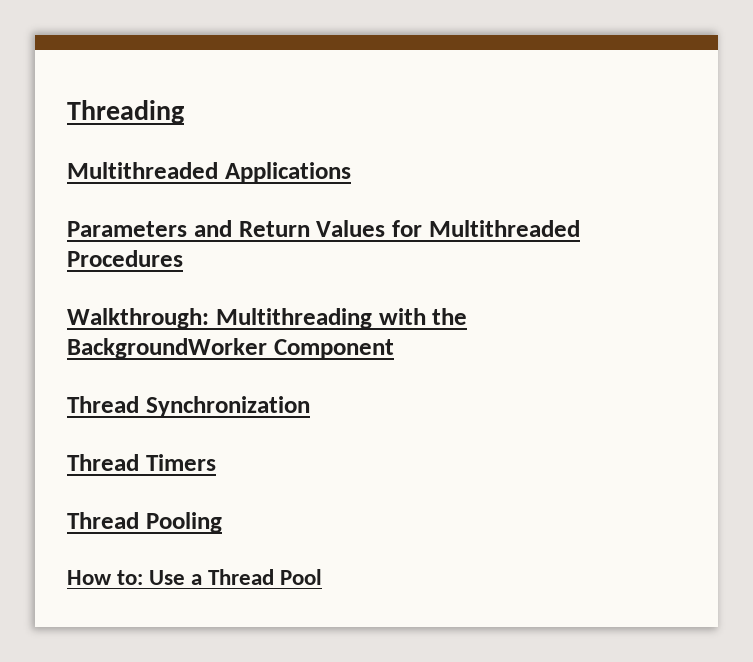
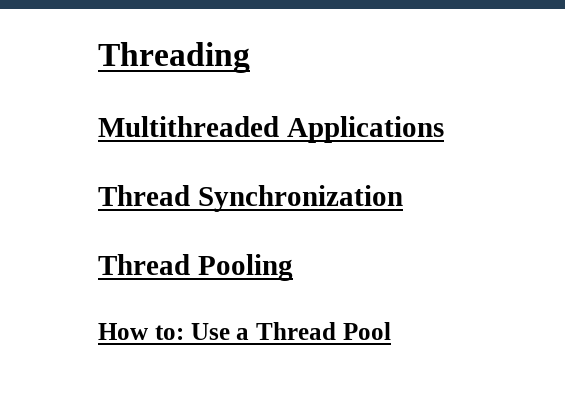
[67,220,580,237] [67,250,183,267] [67,308,468,329] [67,338,394,359] // Parameters and Return Values for Multithreaded Procedures // Walkthrough: Multithreading with the BackgroundWorker Component -> (444, 129) none
[67,454,216,471] // Thread Timers -> (403, 198) none

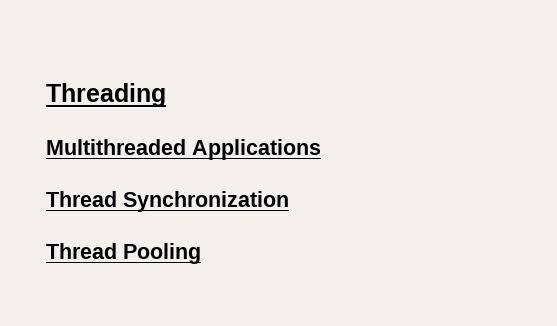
[98,322,391,340] // How to: Use a Thread Pool -> (201, 253) none

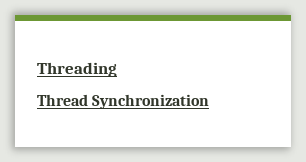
[46,139,321,160] // Multithreaded Applications -> (117, 69) none
[46,243,201,264] // Thread Pooling -> (210, 101) none

